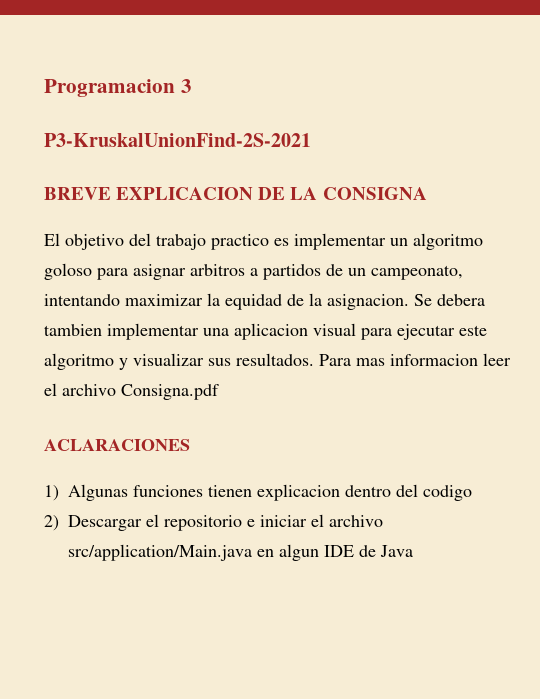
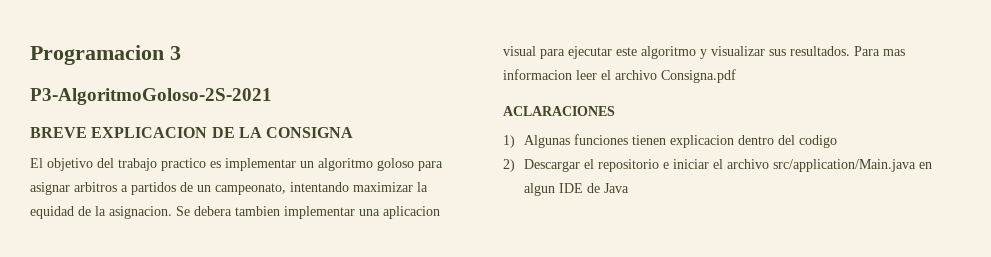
[44,133,311,147] P3-KruskalUnionFind-2S-2021 -> [30,88,272,105] P3-AlgoritmoGoloso-2S-2021

